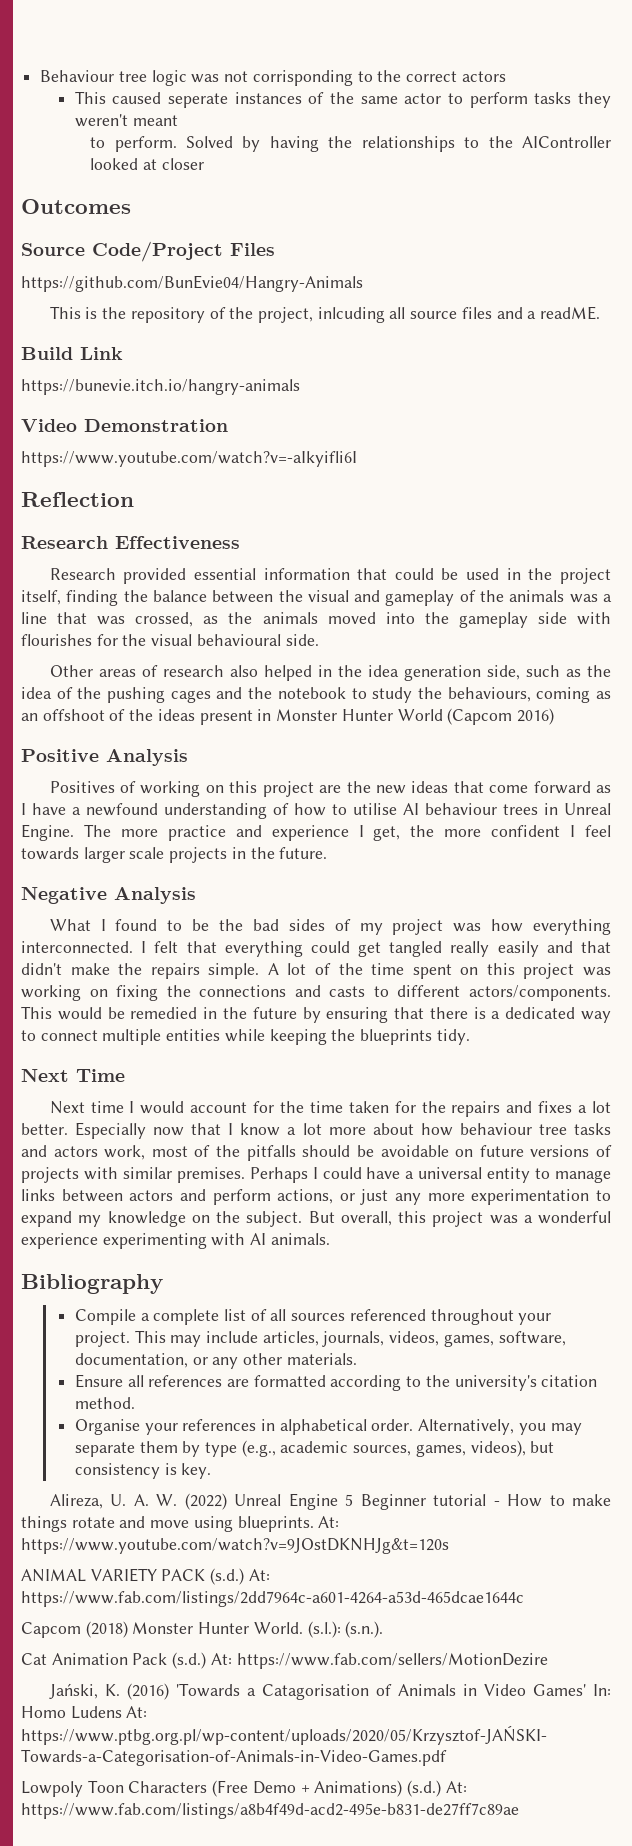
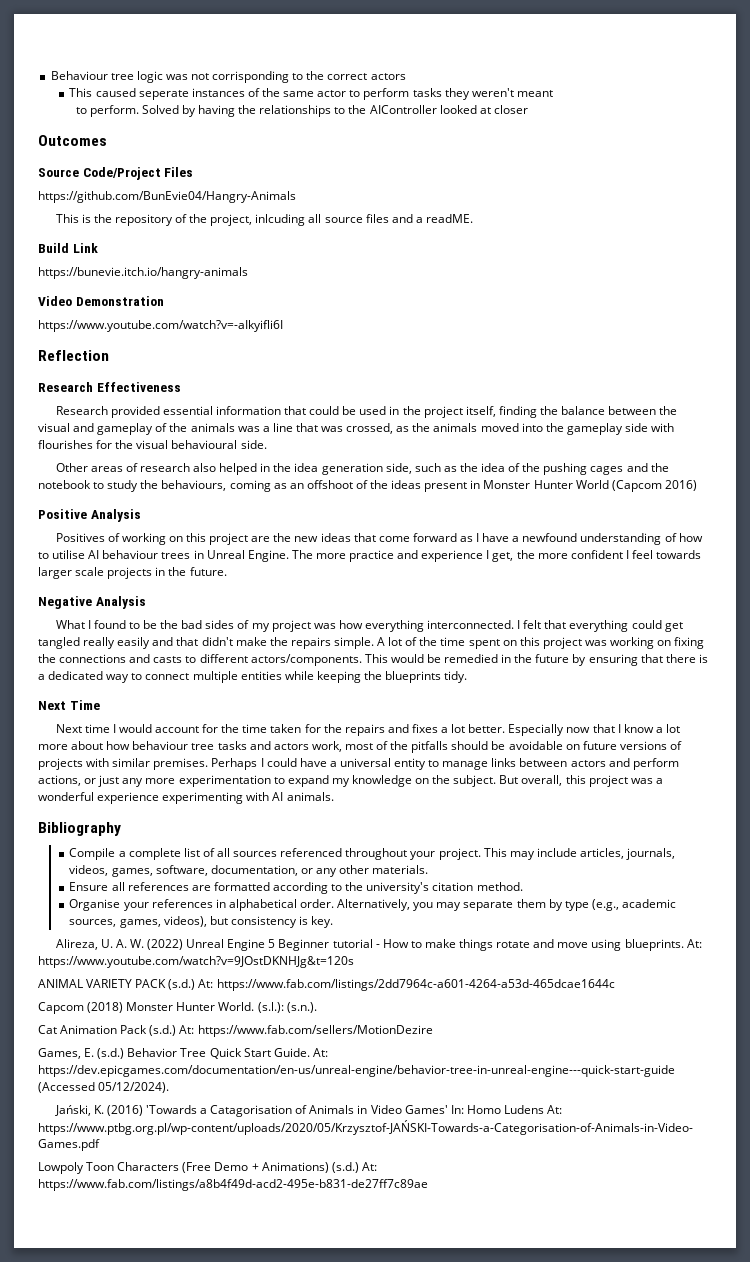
(548, 1661) none -> [38,1048,328,1059] [38,1065,675,1077] [38,1082,170,1093] // Games, E. (s.d.) Behavior Tree Quick Start Guide. At: https://dev.epicgames.com/documentation/en-us/unreal-engine/behavior-tree-in-unreal-engine---quick-start-guide (Accessed 05/12/2024).

